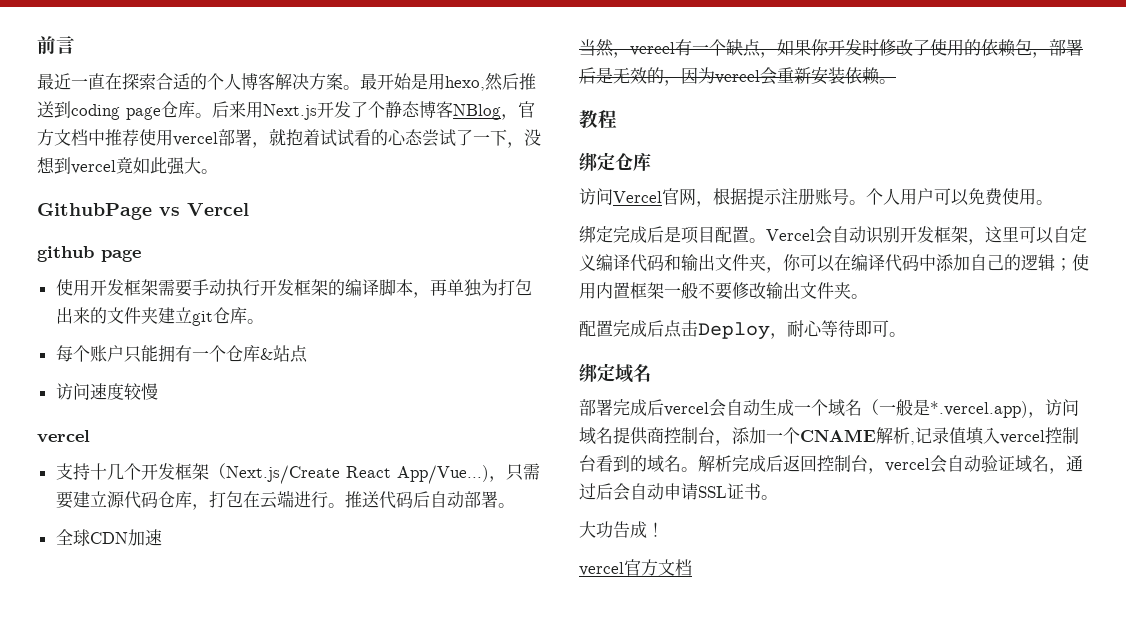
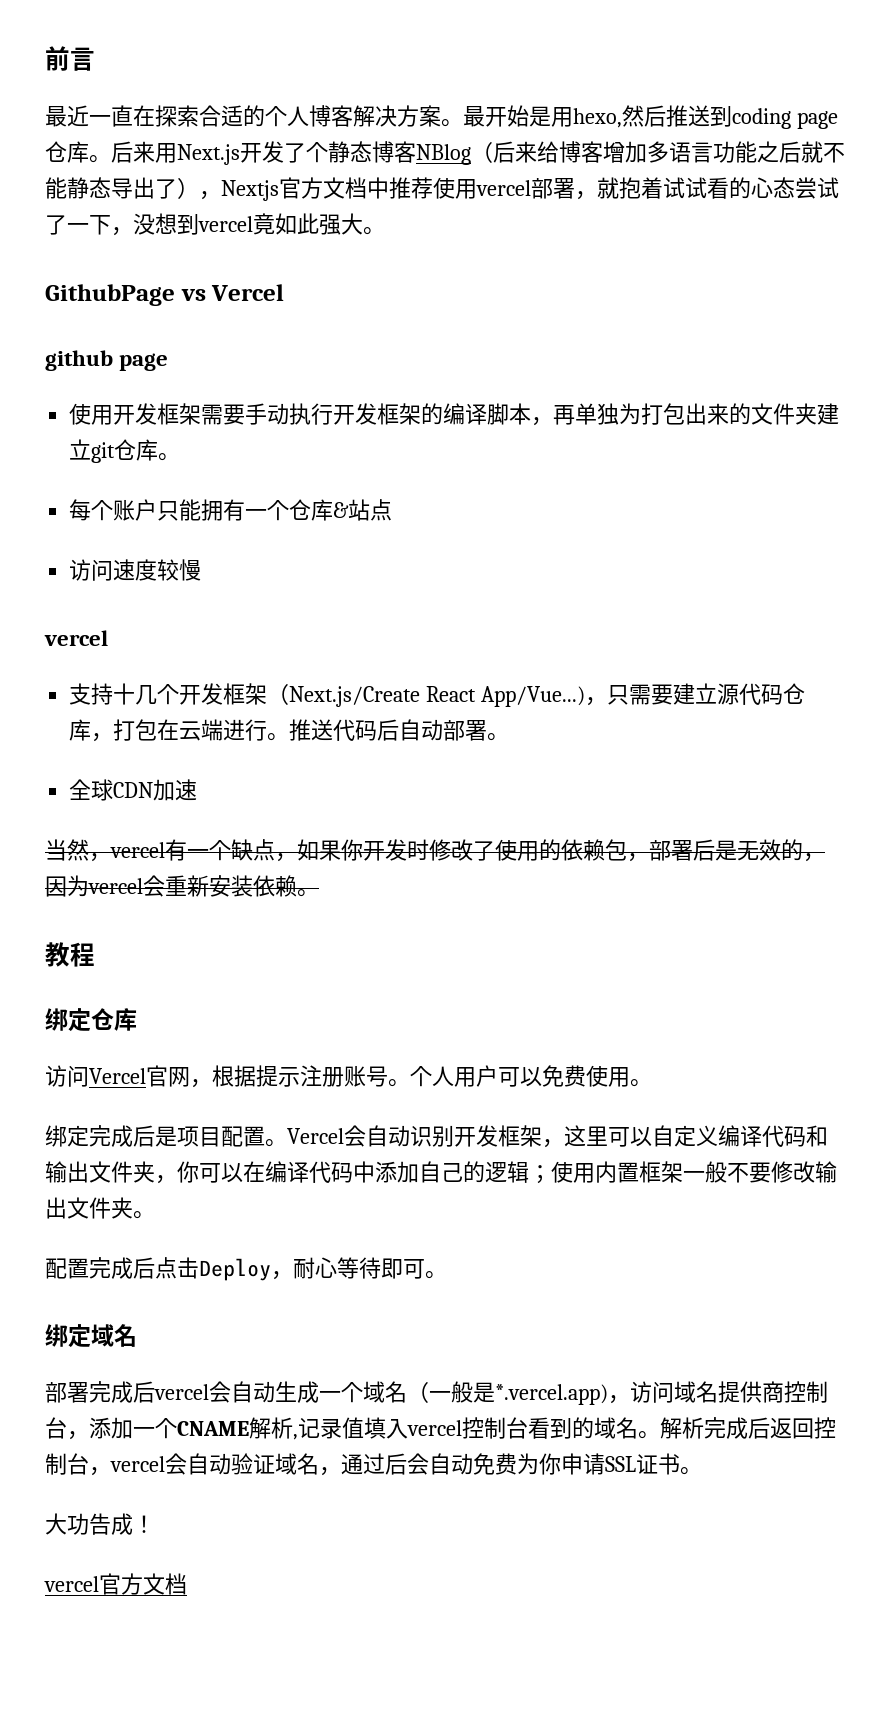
[501,114,518,120] ， -> [471,141,845,163] [45,177,279,201] （后来给博客增加多语言功能之后就不能静态导出了），Nextjs
(664, 491) none -> [473,1453,561,1475] 免费为你

